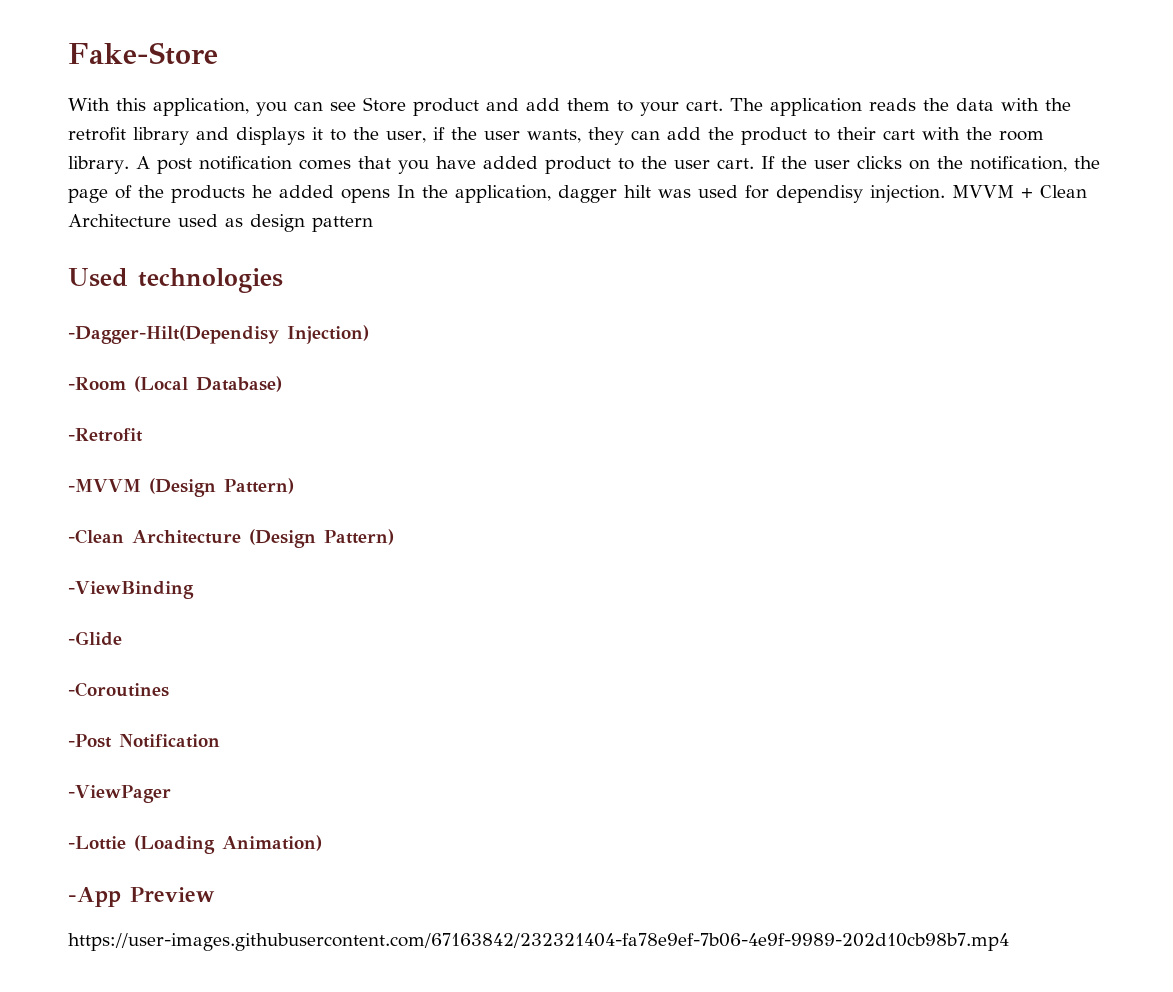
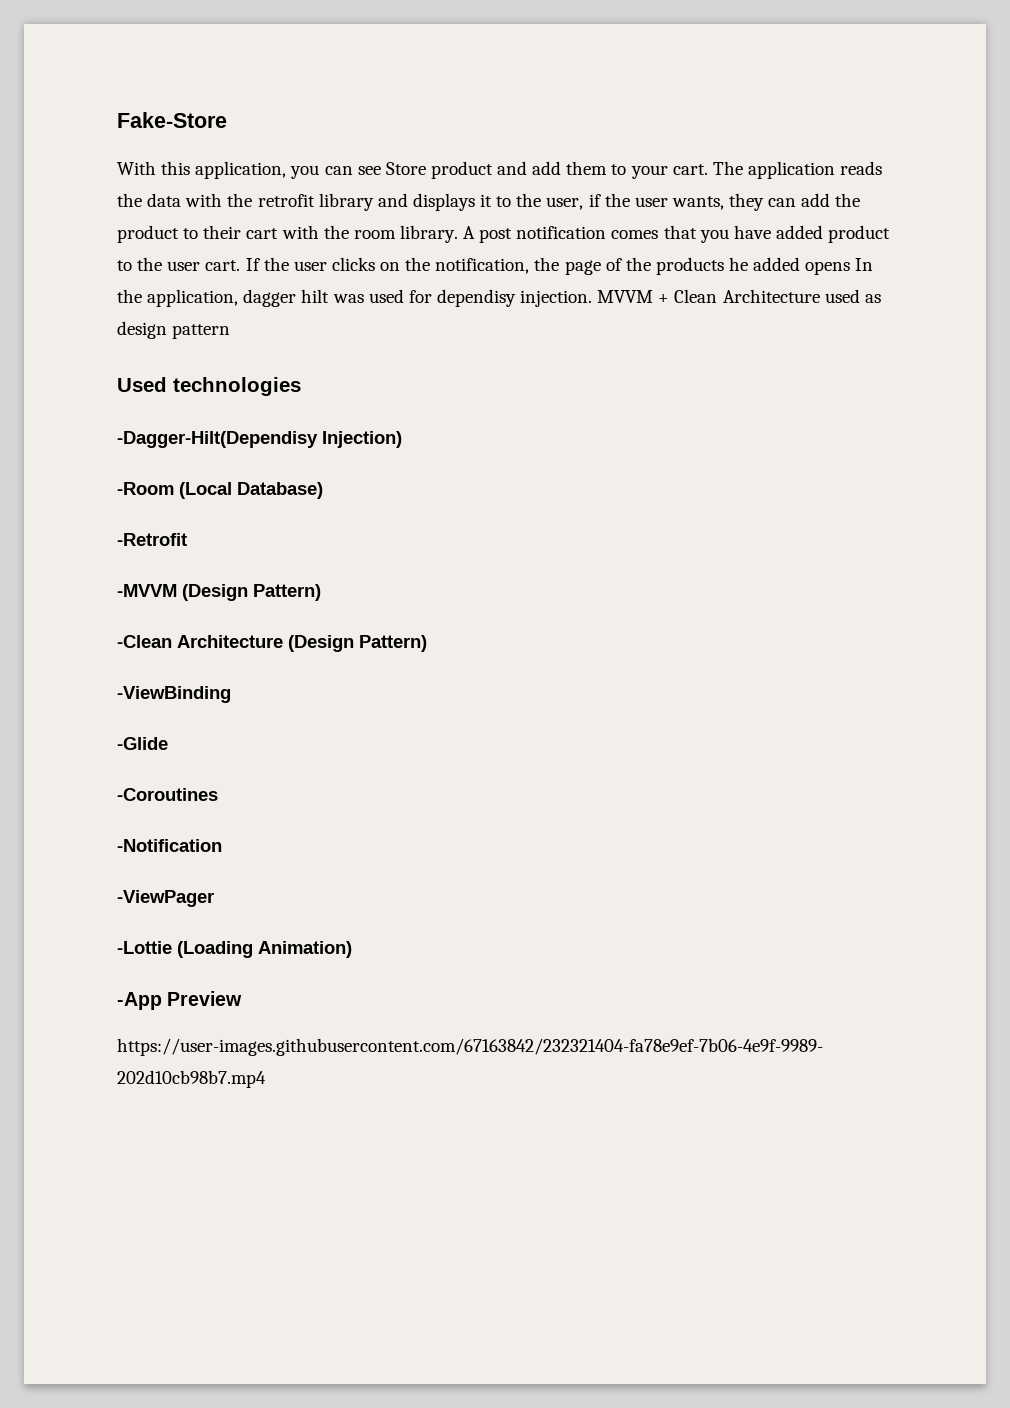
[68,734,220,748] -Post Notification -> [117,839,222,852] -Notification

